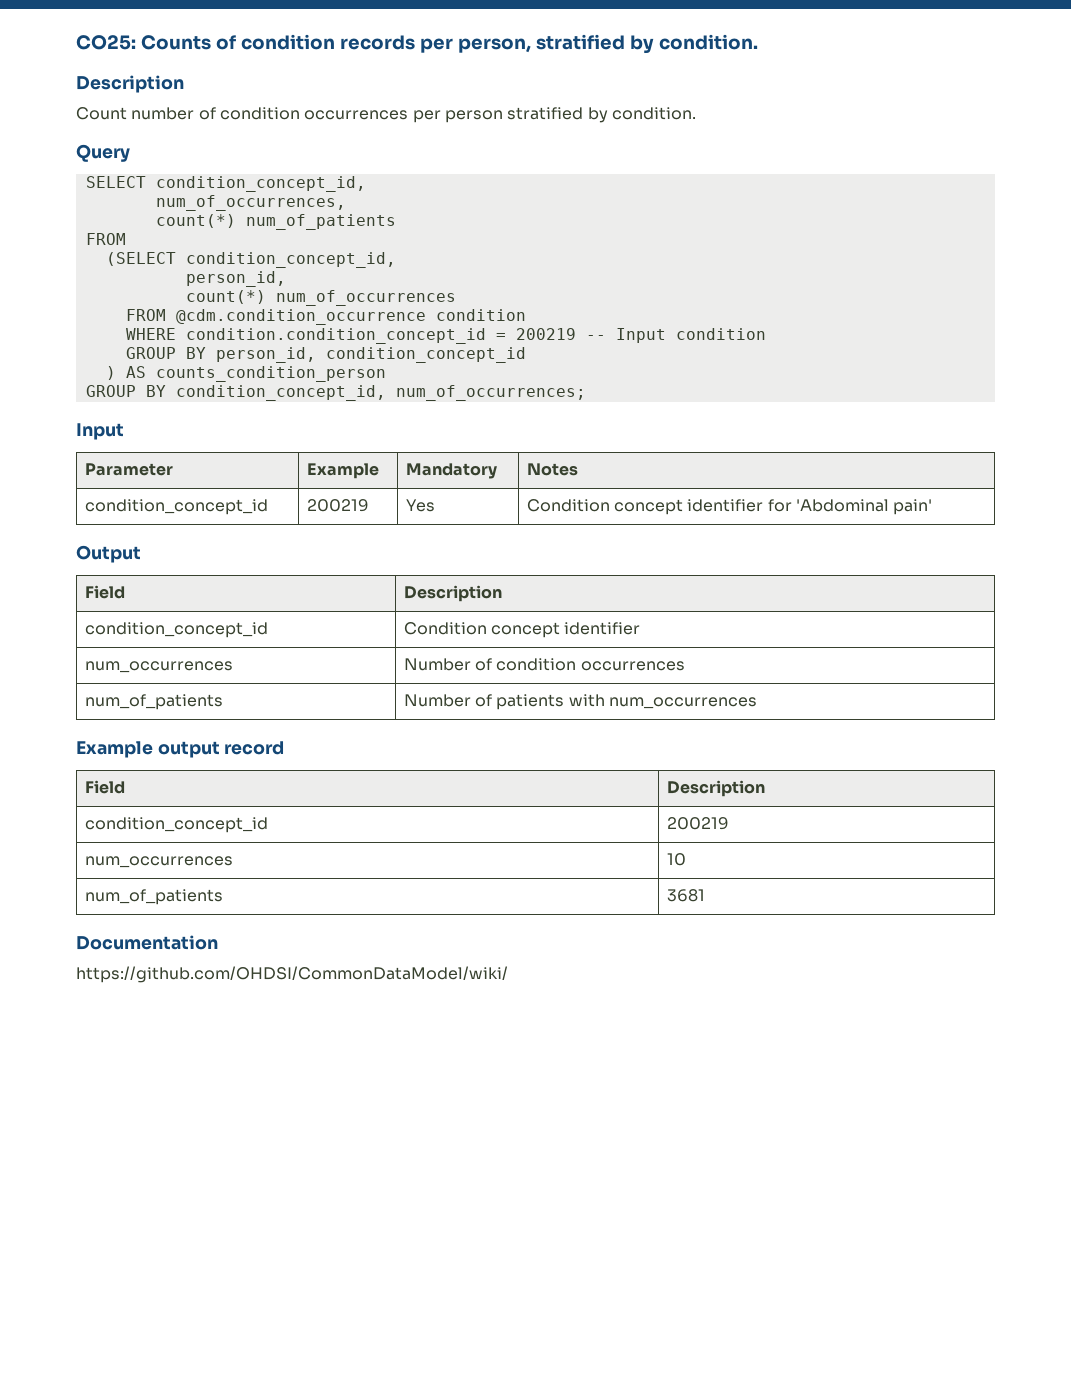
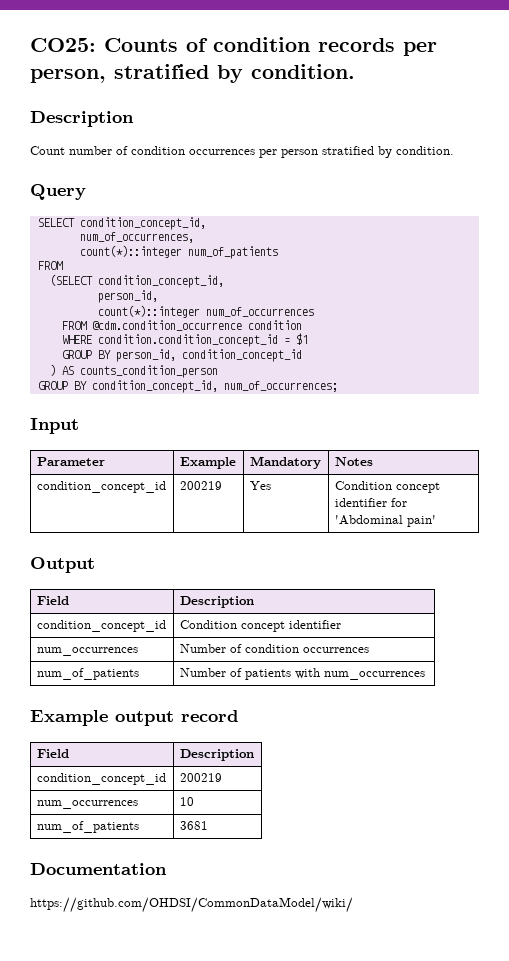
[155,214,236,228] count(*) -> [79,245,182,258] count(*)::integer
[185,290,266,304] count(*) -> [97,305,200,318] count(*)::integer
[515,328,766,343] 200219 -- Input condition -> [295,333,308,345] $1

